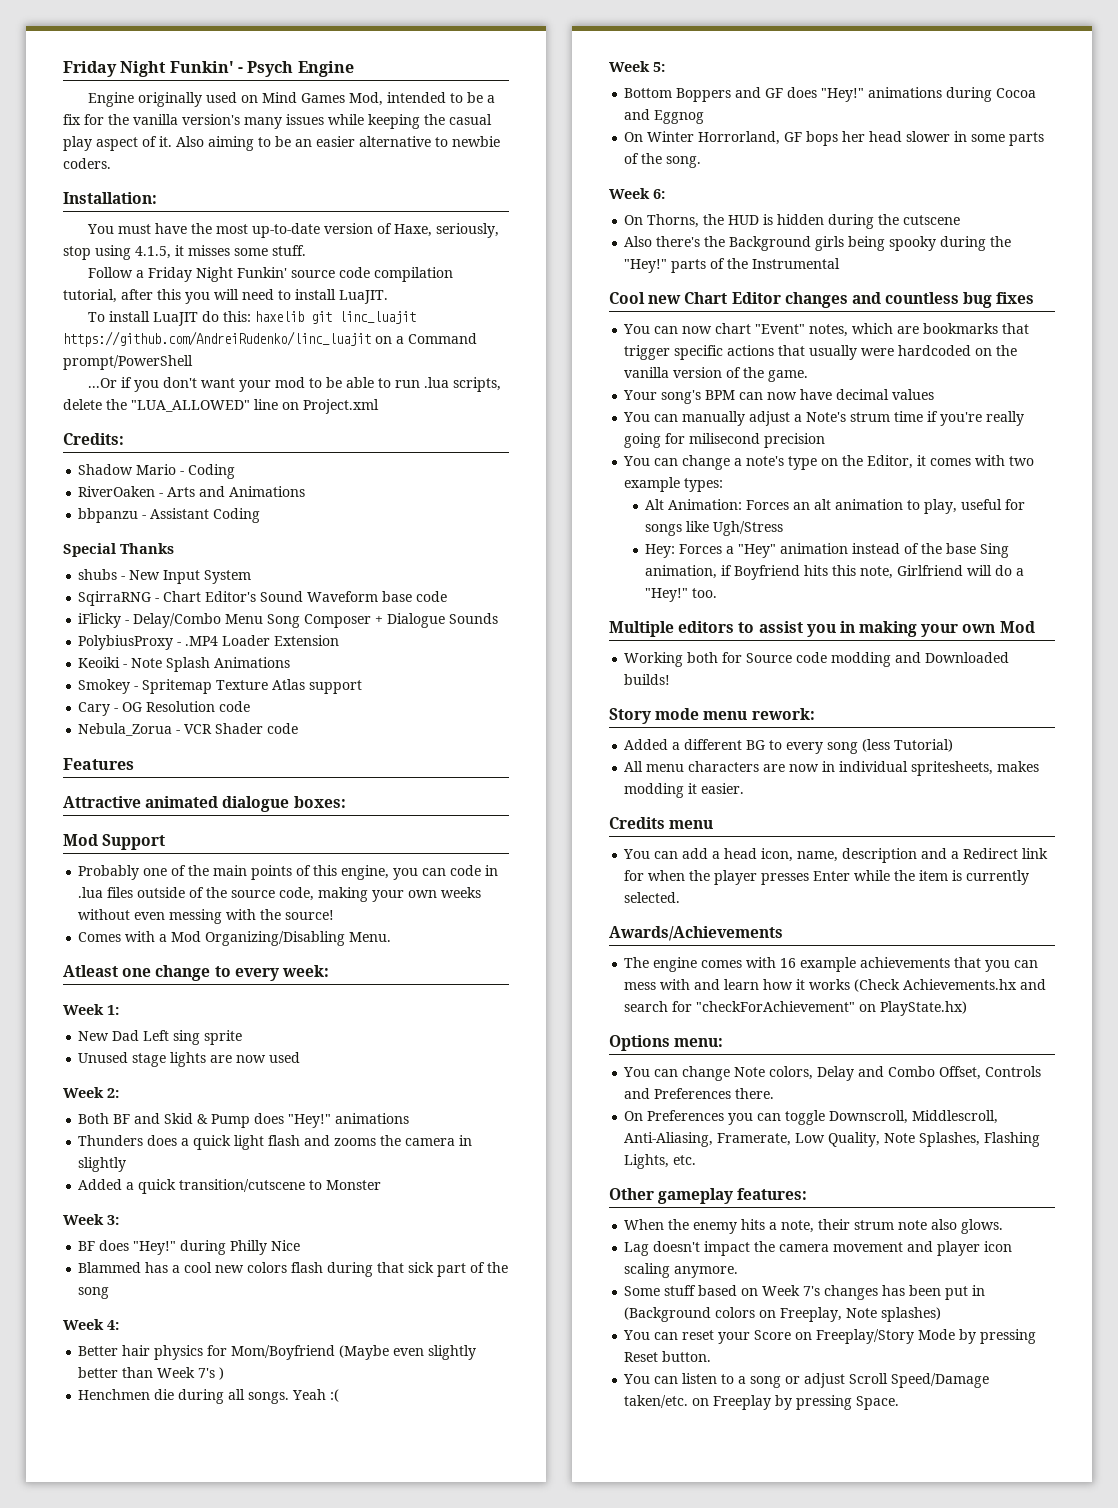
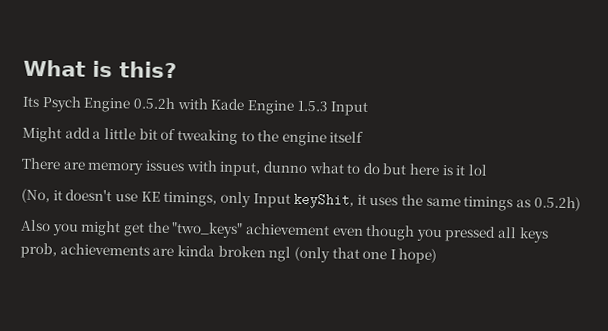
[63,61,354,77] [87,92,495,107] [63,114,492,129] [63,136,500,151] [63,158,111,169] [63,192,157,204] [86,223,499,238] [63,245,306,260] [87,267,453,282] [63,289,388,304] [87,311,416,326] [63,331,477,347] [63,355,193,370] [87,377,501,392] [63,399,379,414] [63,433,124,445] [78,464,236,479] [78,486,306,497] [78,508,261,523] [63,543,174,557] [78,569,252,584] [78,591,448,606] [78,613,499,628] [78,635,340,650] [78,657,291,672] [78,679,363,694] [78,701,251,716] [78,723,299,736] [63,758,134,770] [63,796,346,812] [63,834,166,850] [78,865,499,880] [78,887,482,902] [78,909,335,924] [78,931,392,946] [63,965,329,981] [63,1004,119,1015] [78,1030,243,1045] [78,1052,301,1067] [63,1087,119,1098] [78,1113,410,1128] [78,1135,473,1150] [78,1157,127,1172] [78,1179,382,1194] [63,1214,119,1225] [78,1240,301,1255] [78,1262,509,1277] [78,1287,110,1299] [63,1319,119,1330] [78,1345,477,1360] [78,1367,225,1380] [78,1389,340,1404] [609,61,665,72] [624,87,1037,102] [624,109,705,124] [624,131,1045,146] [624,153,702,168] [609,188,665,199] [624,214,961,229] [624,236,1012,251] [624,258,841,273] [609,292,1035,308] [623,323,1030,337] [624,345,1018,360] [624,367,809,382] [623,389,935,404] [623,411,1025,426] [624,433,826,448] [623,455,1035,470] [624,477,724,492] [645,499,1026,514] [645,521,784,536] [645,543,1010,558] [645,565,1025,580] [645,588,718,602] [609,621,1035,637] [624,652,1010,667] [624,674,671,685] [609,708,815,724] [624,739,954,754] [624,761,1040,776] [624,783,745,798] [609,817,714,829] [623,848,1049,863] [624,870,1030,885] [624,892,681,903] [609,926,783,941] [624,957,1039,972] [624,979,1047,992] [624,1001,968,1016] [609,1035,724,1051] [623,1066,1042,1081] [624,1088,775,1099] [624,1110,999,1125] [624,1132,1041,1147] [624,1154,697,1169] [609,1188,808,1204] [624,1219,1004,1234] [624,1241,1013,1256] [624,1263,739,1278] [624,1285,986,1300] [624,1307,942,1322] [623,1329,1037,1344] [624,1351,712,1362] [623,1373,990,1388] [624,1395,900,1410] Friday Night Funkin' - Psych Engine // Engine originally used on Mind Games Mod, intended to be a fix for the vanilla version's many issues while keeping the casual play aspect of it. Also aiming to be an easier alternative to newbie coders. // Installation: // You must have the most up-to-date version of Haxe, seriously, stop using 4.1.5, it misses some stuff. // Follow a Friday Night Funkin' source code compilation tutorial, after this you will need to install LuaJIT. // To install LuaJIT do this: haxelib git linc_luajit https://github.com/AndreiRudenko/linc_luajit on a Command prompt/PowerShell // ...Or if you don't want your mod to be able to run .lua scripts, delete the "LUA_ALLOWED" line on Project.xml // Credits: // Shadow Mario - Coding // RiverOaken - Arts and Animations // bbpanzu - Assistant Coding // Special Thanks // shubs - New Input System // SqirraRNG - Chart Editor's Sound Waveform base code // iFlicky - Delay/Combo Menu Song Composer + Dialogue Sounds // PolybiusProxy - .MP4 Loader Extension // Keoiki - Note Splash Animations // Smokey - Spritemap Texture Atlas support // Cary - OG Resolution code // Nebula_Zorua - VCR Shader code // Features // Attractive animated dialogue boxes: // Mod Support // Probably one of the main points of this engine, you can code in .lua files outside of the source code, making your own weeks without even messing with the source! // Comes with a Mod Organizing/Disabling Menu. // Atleast one change to every week: // Week 1: // New Dad Left sing sprite // Unused stage lights are now used // Week 2: // Both BF and Skid & Pump does "Hey!" animations // Thunders does a quick light flash and zooms the camera in slightly // Added a quick transition/cutscene to Monster // Week 3: // BF does "Hey!" during Philly Nice // Blammed has a cool new colors flash during that sick part of the song // Week 4: // Better hair physics for Mom/Boyfriend (Maybe even slightly better than Week 7's ) // Henchmen die during all songs. Yeah :( // Week 5: // Bottom Boppers and GF does "Hey!" animations during Cocoa and Eggnog // On Winter Horrorland, GF bops her head slower in some parts of the song. // Week 6: // On Thorns, the HUD is hidden during the cutscene // Also there's the Background girls being spooky during the "Hey!" parts of the Instrumental // Cool new Chart Editor changes and countless bug fixes // You can now chart "Event" notes, which are bookmarks that trigger specific actions that usually were hardcoded on the vanilla version of the game. // Your song's BPM can now have decimal values // You can manually adjust a Note's strum time if you're really going for milisecond precision // You can change a note's type on the Editor, it comes with two example types: // Alt Animation: Forces an alt animation to play, useful for songs like Ugh/Stress // Hey: Forces a "Hey" animation instead of the base Sing animation, if Boyfriend hits this note, Girlfriend will do a "Hey!" too. // Multiple editors to assist you in making your own Mod // Working both for Source code modding and Downloaded builds! // Story mode menu rework: // Added a different BG to every song (less Tutorial) // All menu characters are now in individual spritesheets, makes modding it easier. // Credits menu // You can add a head icon, name, description and a Redirect link for when the player presses Enter while the item is currently selected. // Awards/Achievements // The engine comes with 16 example achievements that you can mess with and learn how it works (Check Achievements.hx and search for "checkForAchievement" on PlayState.hx) // Options menu: // You can change Note colors, Delay and Combo Offset, Controls and Preferences there. // On Preferences you can toggle Downscroll, Middlescroll, Anti-Aliasing, Framerate, Low Quality, Note Splashes, Flashing Lights, etc. // Other gameplay features: // When the enemy hits a note, their strum note also glows. // Lag doesn't impact the camera movement and player icon scaling anymore. // Some stuff based on Week 7's changes has been put in (Background colors on Freeplay, Note splashes) // You can reset your Score on Freeplay/Story Mode by pressing Reset button. // You can listen to a song or adjust Scroll Speed/Damage taken/etc. on Freeplay by pressing Space. -> [23,59,177,79] [22,96,369,116] [22,126,365,147] [21,157,489,177] [21,188,581,212] [20,219,549,243] [20,242,438,265] What is this? // Its Psych Engine 0.5.2h with Kade Engine 1.5.3 Input // Might add a little bit of tweaking to the engine itself // There are memory issues with input, dunno what to do but here is it lol // (No, it doesn't use KE timings, only Input keyShit, it uses the same timings as 0.5.2h) // Also you might get the "two_keys" achievement even though you pressed all keys prob, achievements are kinda broken ngl (only that one I hope)

